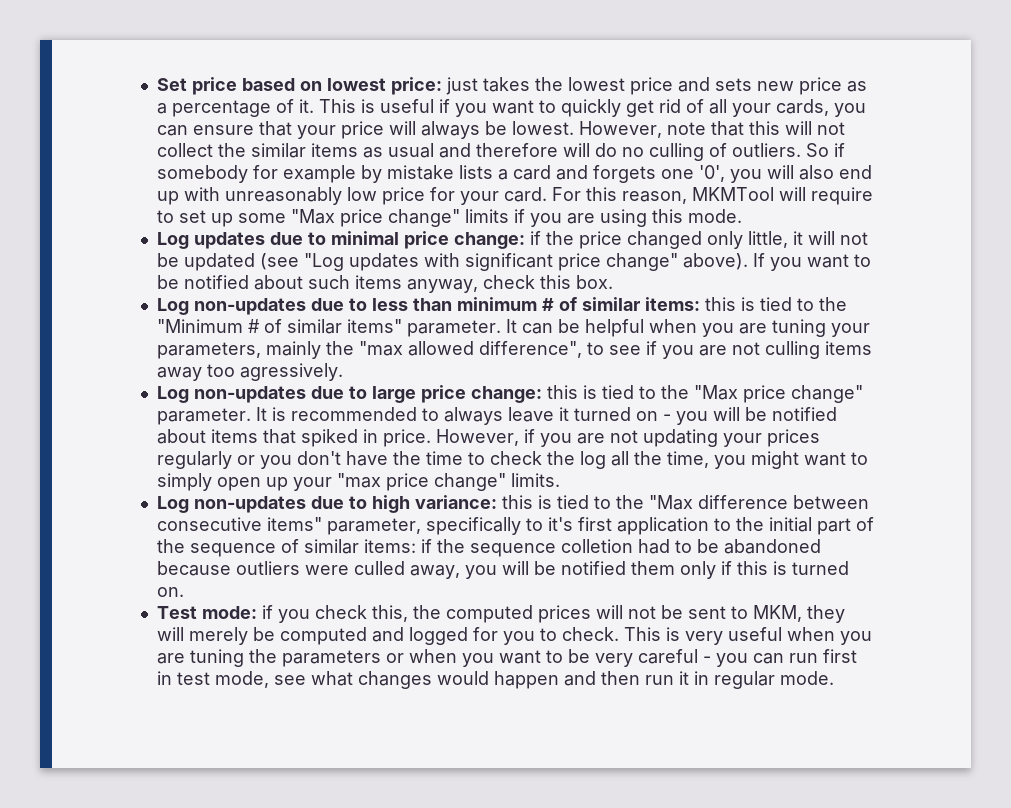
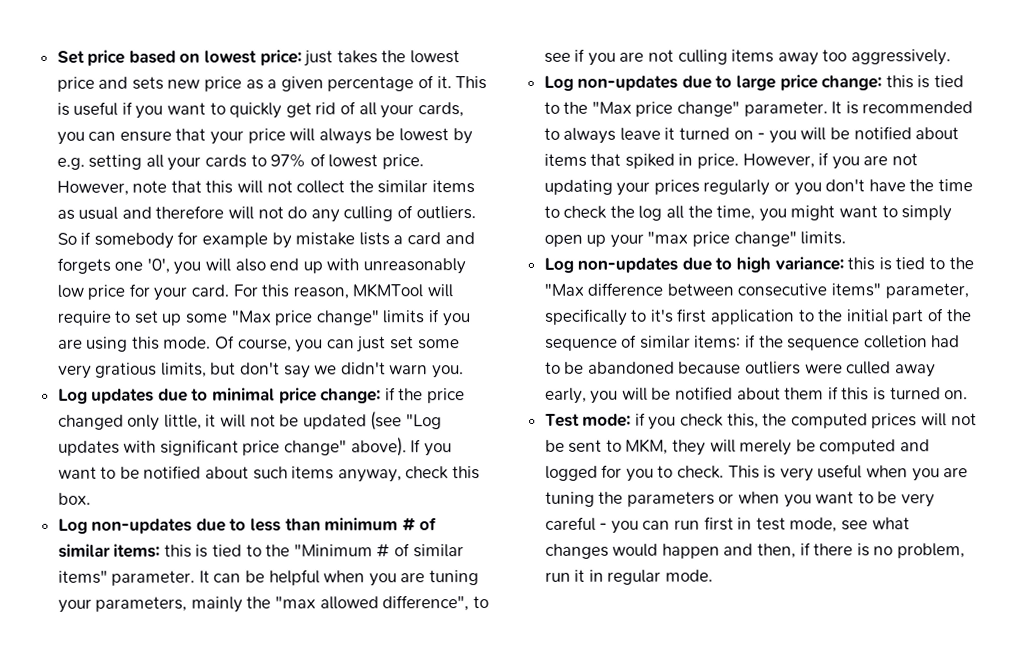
(167, 108) none -> [280,76,324,92] given
[511,121,574,135] lowest. -> [399,128,473,145] [56,153,425,171] lowest by e.g. setting all your cards to 97% of lowest price.
[594,143,644,157] do no -> [257,206,340,223] not do any
(742, 216) none -> [215,335,460,353] [57,362,465,379] Of course, you can just set some very gratious limits, but don't say we didn't warn you.
[239,363,343,381] agressively. -> [851,49,952,66] aggressively.
[409,561,716,579] away, you will be notified them only -> [894,364,936,378] [544,386,825,404] away early, you will be notified about them
[600,671,640,685] then -> [757,542,966,559] then, if there is no problem,

